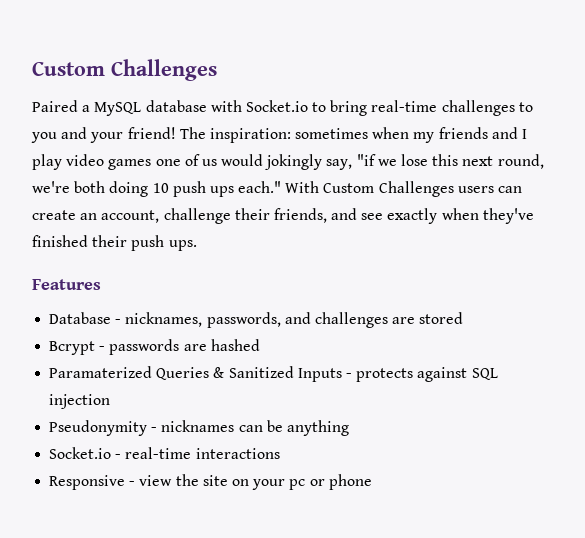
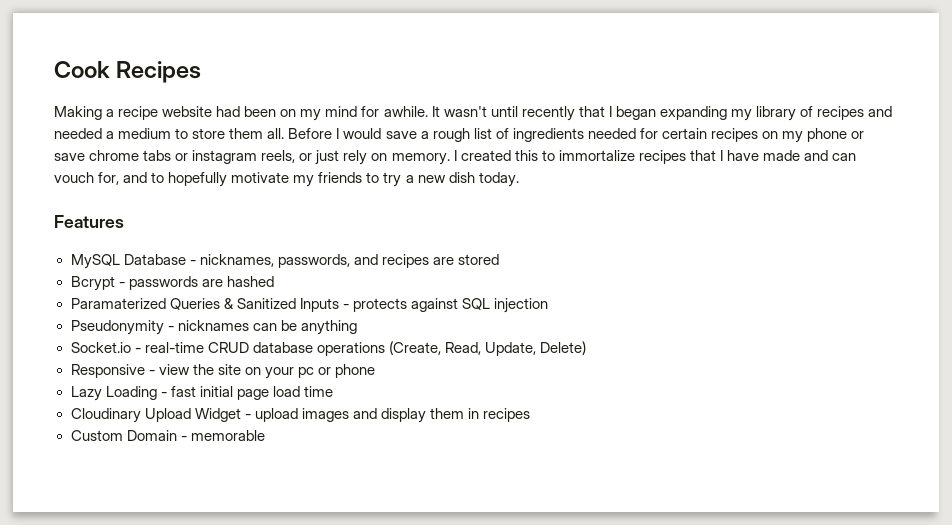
[32,59,217,81] [32,100,533,116] [31,127,528,143] [32,154,544,170] [32,181,523,197] [32,208,534,224] [32,235,197,251] Custom Challenges // Paired a MySQL database with Socket.io to bring real-time challenges to you and your friend! The inspiration: sometimes when my friends and I play video games one of us would jokingly say, "if we lose this next round, we're both doing 10 push ups each." With Custom Challenges users can create an account, challenge their friends, and see exactly when they've finished their push ups. -> [54,61,202,83] [54,106,893,121] [54,128,865,143] [54,150,857,165] [54,172,519,187] Cook Recipes // Making a recipe website had been on my mind for awhile. It wasn't until recently that I began expanding my library of recipes and needed a medium to store them all. Before I would save a rough list of ingredients needed for certain recipes on my phone or save chrome tabs or instagram reels, or just rely on memory. I created this to immortalize recipes that I have made and can vouch for, and to hopefully motivate my friends to try a new dish today.
(101, 284) none -> [70,254,120,269] MySQL
[314,312,388,328] challenges -> [381,254,429,268] recipes
[195,448,280,459] interactions -> [207,341,586,356] CRUD database operations (Create, Read, Update, Delete)
(372, 482) none -> [70,386,333,401] [70,408,531,423] [70,430,265,441] // Lazy Loading - fast initial page load time // Cloudinary Upload Widget - upload images and display them in recipes // Custom Domain - memorable

